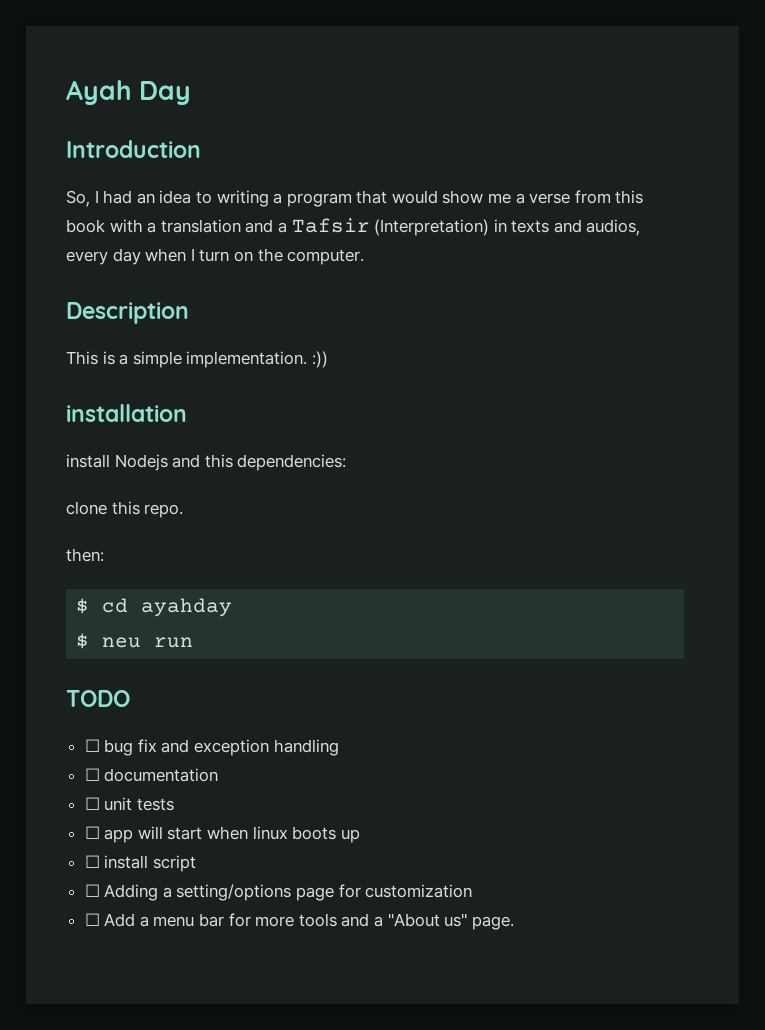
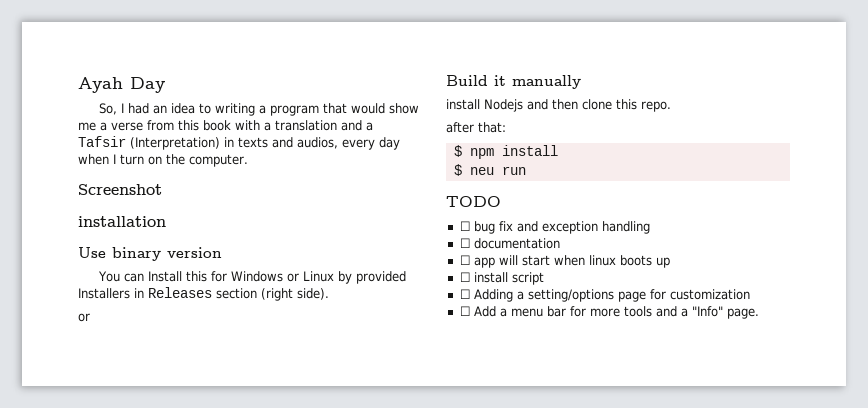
[66,140,201,158] // Introduction -> (165, 85) none
[66,302,189,324] [66,351,328,368] [66,404,187,422] Description // This is a simple implementation. :)) // installation -> [78,184,162,195] [78,216,166,227] [78,247,222,261] [98,271,407,284] [78,287,329,301] [78,313,90,322] [446,75,581,89] Screenshot // installation // Use binary version // You can Install this for Windows or Linux by provided Installers in Releases section (right side). // or // Build it manually
[204,454,347,471] this dependencies: // -> [552,99,578,110] then
[66,548,104,562] [76,598,233,617] then: // $ cd ayahday -> [446,122,506,133] [453,145,558,159] after that: // $ npm install
[84,797,174,811] // ☐ unit tests -> (560, 243) none
[387,913,468,927] "About us" -> [691,306,723,317] "Info"

